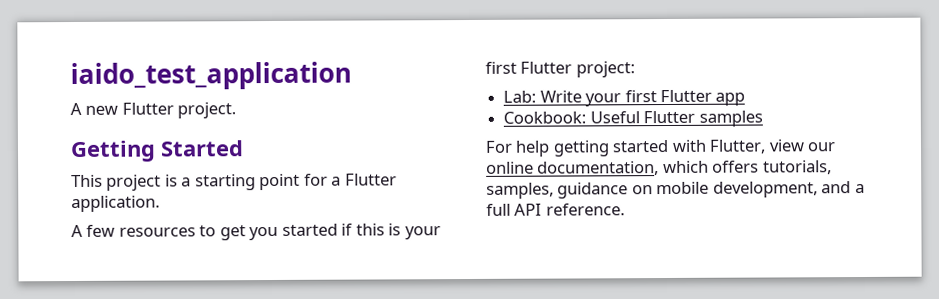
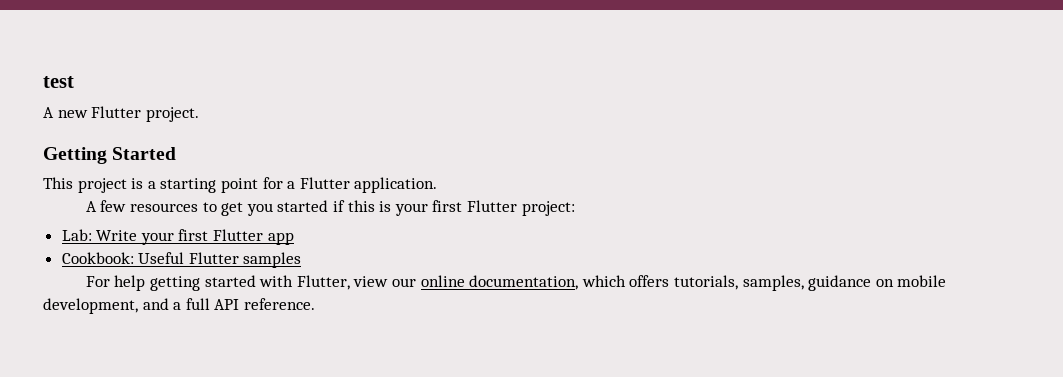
[70,61,352,91] iaido_test_application -> [43,76,74,88] test

